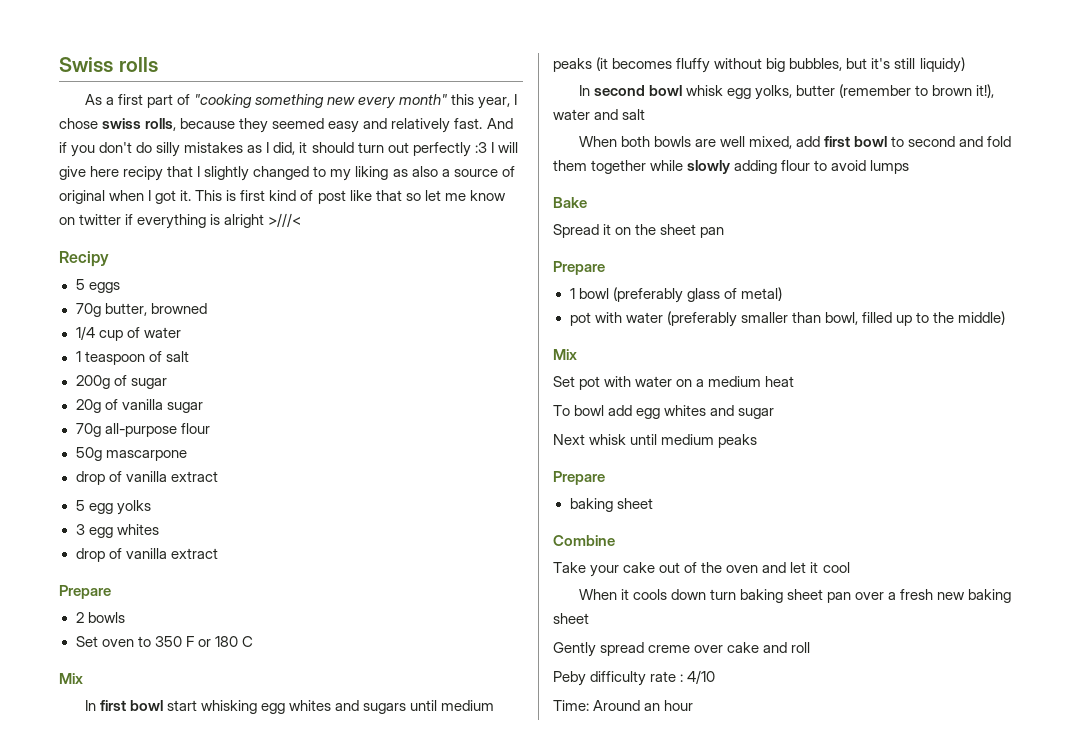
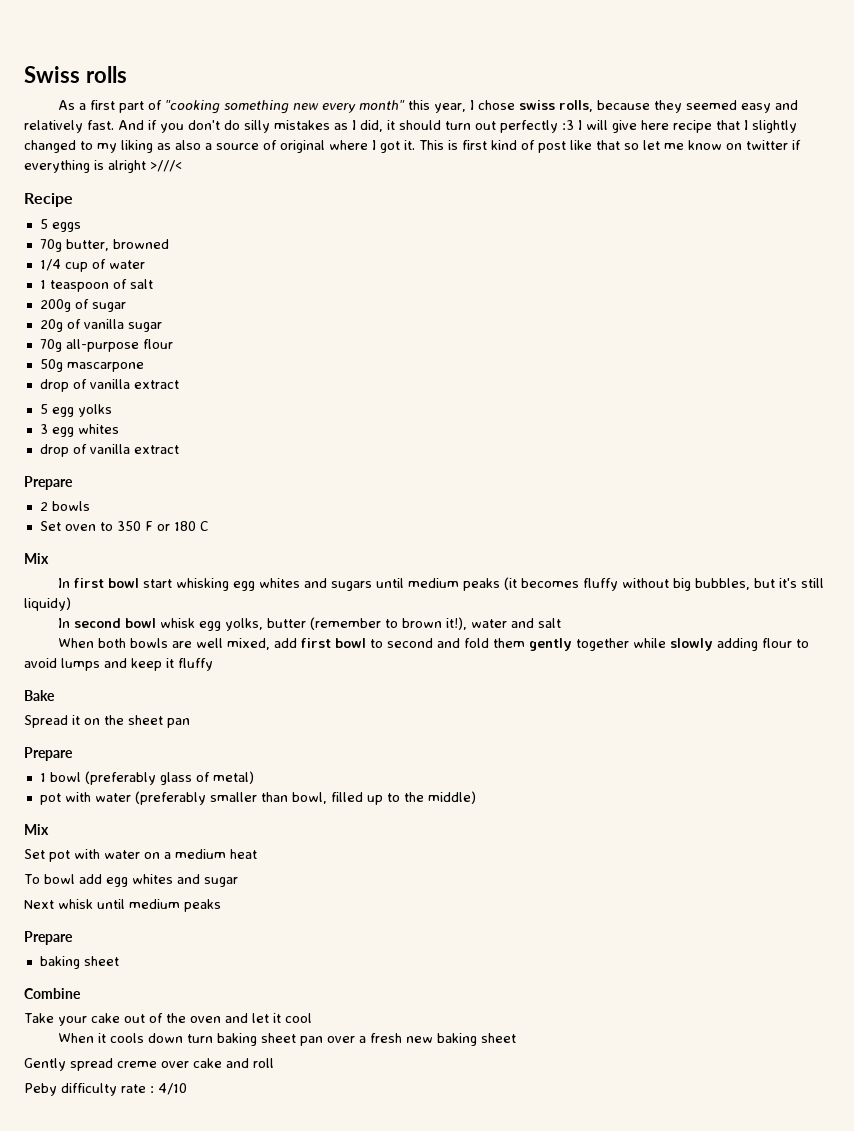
[123,166,164,181] recipy -> [673,120,712,133] recipe
[109,190,145,201] when -> [329,140,368,150] where
[59,251,109,267] Recipy -> [24,193,73,207] Recipe
(587, 165) none -> [529,638,573,651] gently
(910, 167) none -> [104,658,213,671] and keep it fluffy
[553,700,694,711] // Time: Around an hour -> (187, 1089) none

